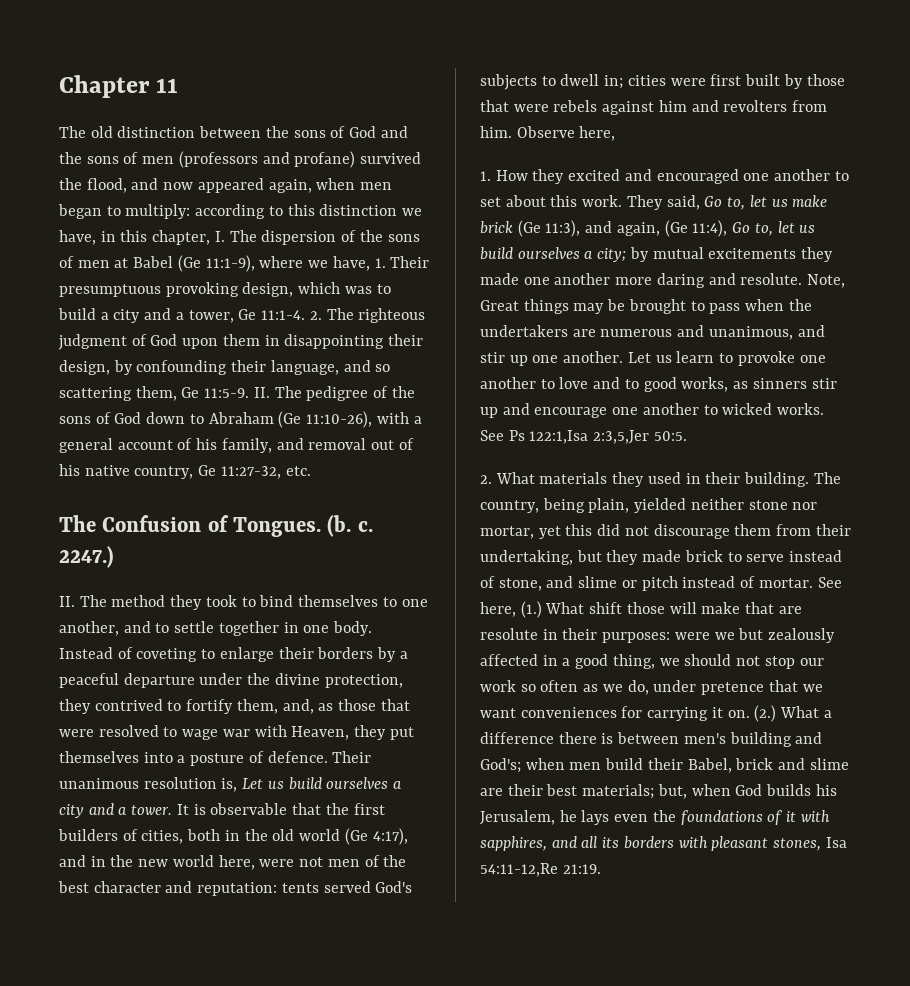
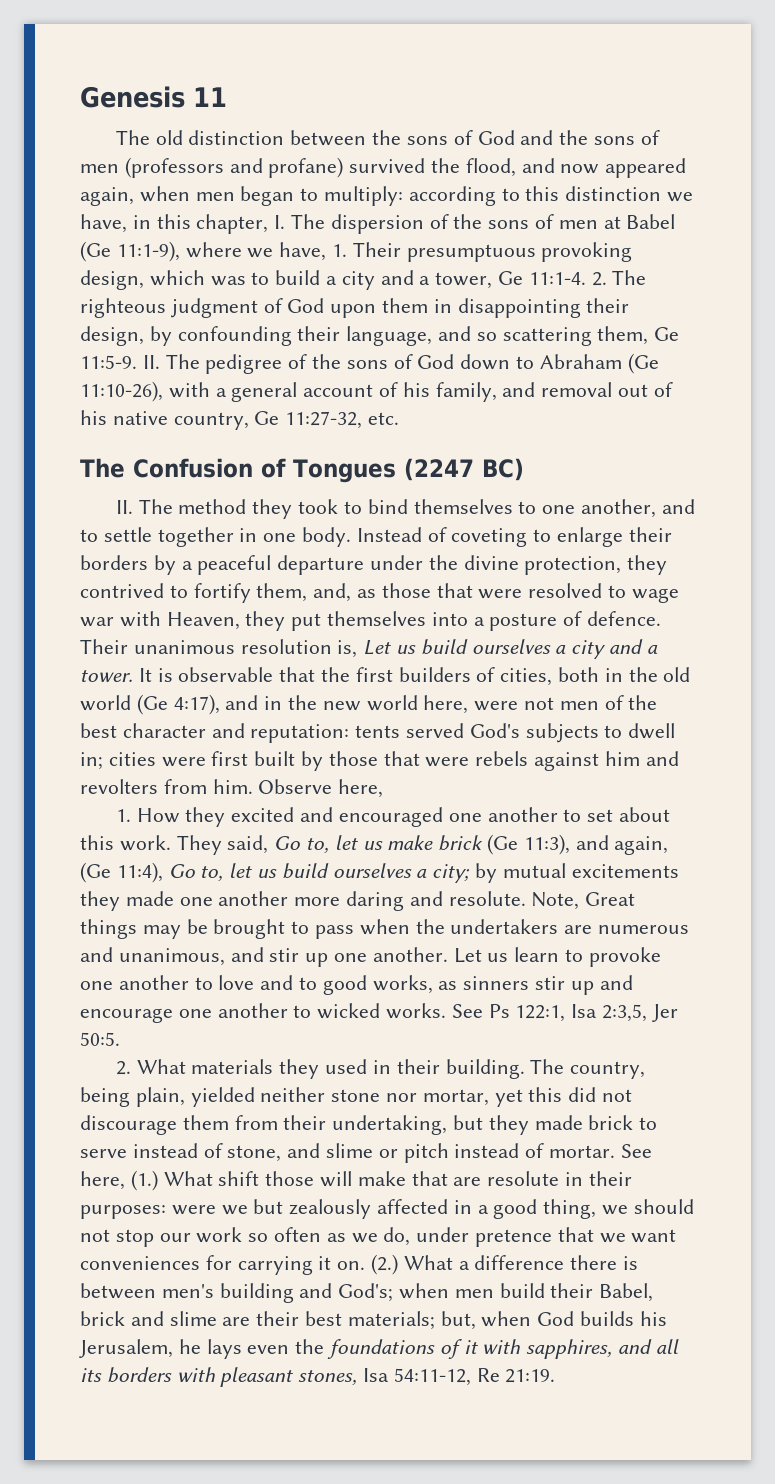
[59,75,150,98] Chapter -> [80,86,185,108] Genesis
[233,515,373,537] [59,546,114,568] Tongues. (b. c. 2247.) -> [293,458,524,483] Tongues (2247 BC)
[529,430,650,444] 122:1,Isa 2:3,5,Jer -> [515,1004,678,1022] 122:1, Isa 2:3,5, Jer
[480,863,558,877] 54:11-12,Re -> [393,1368,500,1386] 54:11-12, Re

